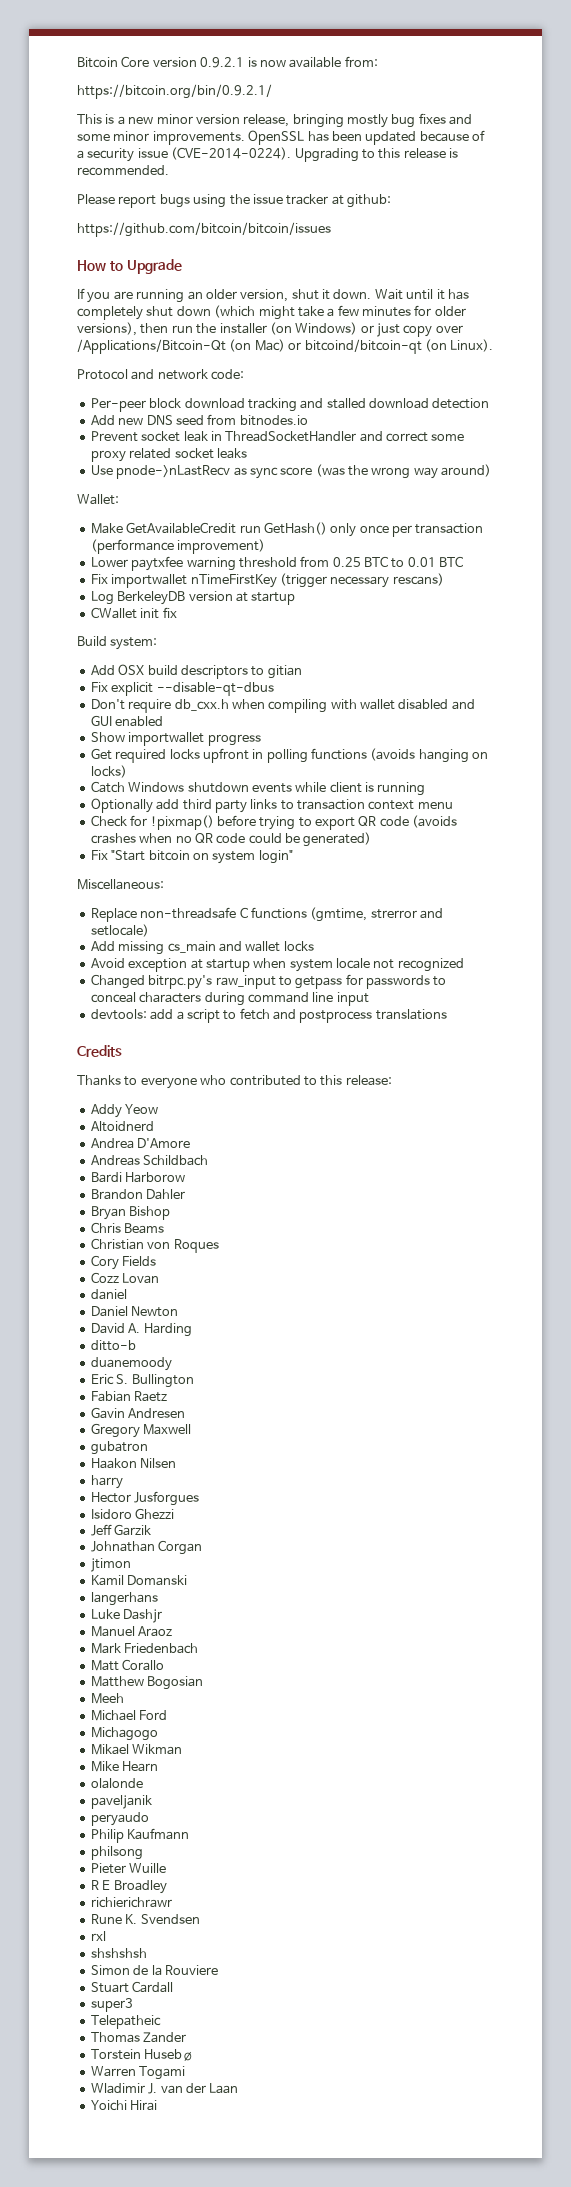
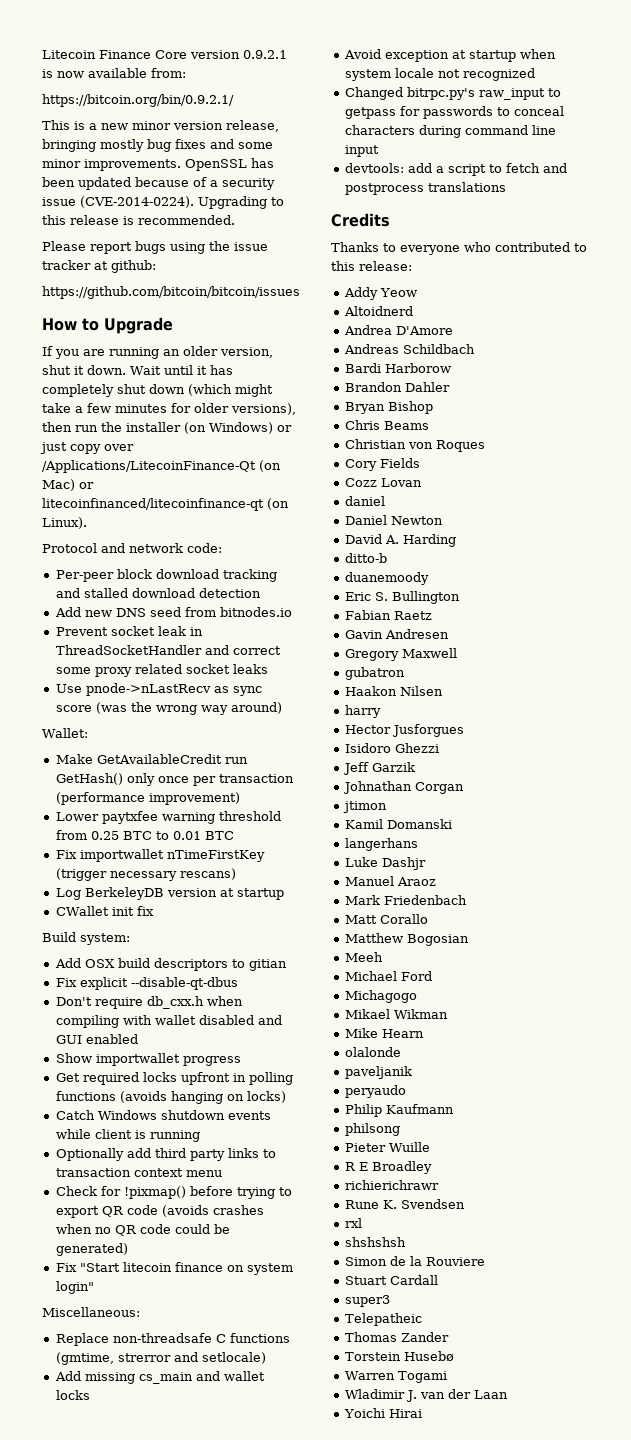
[77,57,118,68] Bitcoin -> [42,50,151,59] Litecoin Finance
[77,339,226,354] /Applications/Bitcoin-Qt -> [42,460,256,473] /Applications/LitecoinFinance-Qt
[304,339,422,354] bitcoind/bitcoin-qt -> [42,498,264,511] litecoinfinanced/litecoinfinance-qt
[148,850,190,861] bitcoin -> [122,1262,223,1272] litecoin finance

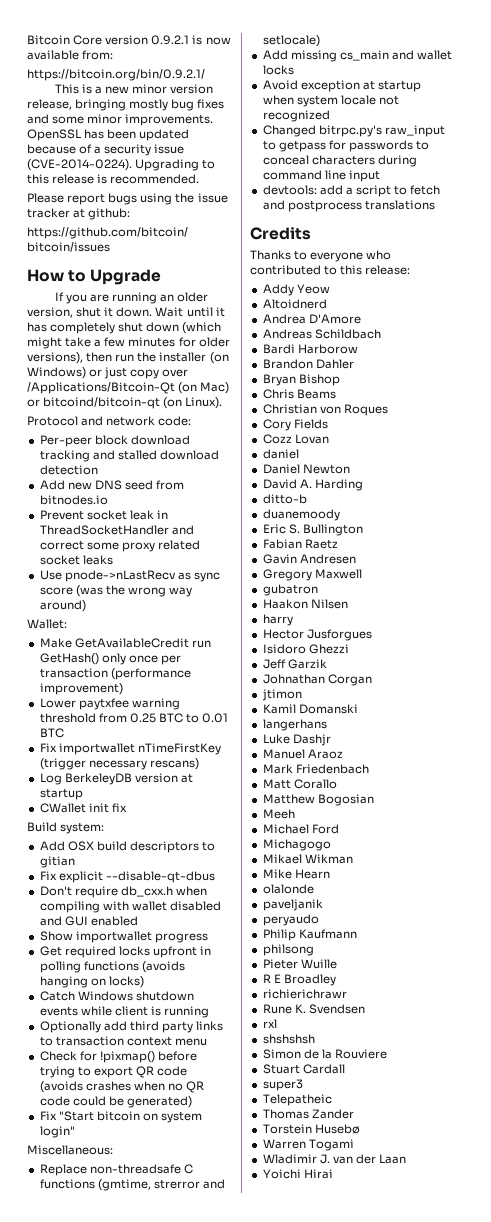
[42,50,151,59] Litecoin Finance -> [27,35,70,45] Bitcoin
[42,460,256,473] /Applications/LitecoinFinance-Qt -> [27,382,175,394] /Applications/Bitcoin-Qt
[42,498,264,511] litecoinfinanced/litecoinfinance-qt -> [43,397,161,409] bitcoind/bitcoin-qt
[122,1262,223,1272] litecoin finance -> [96,1111,140,1121] bitcoin

